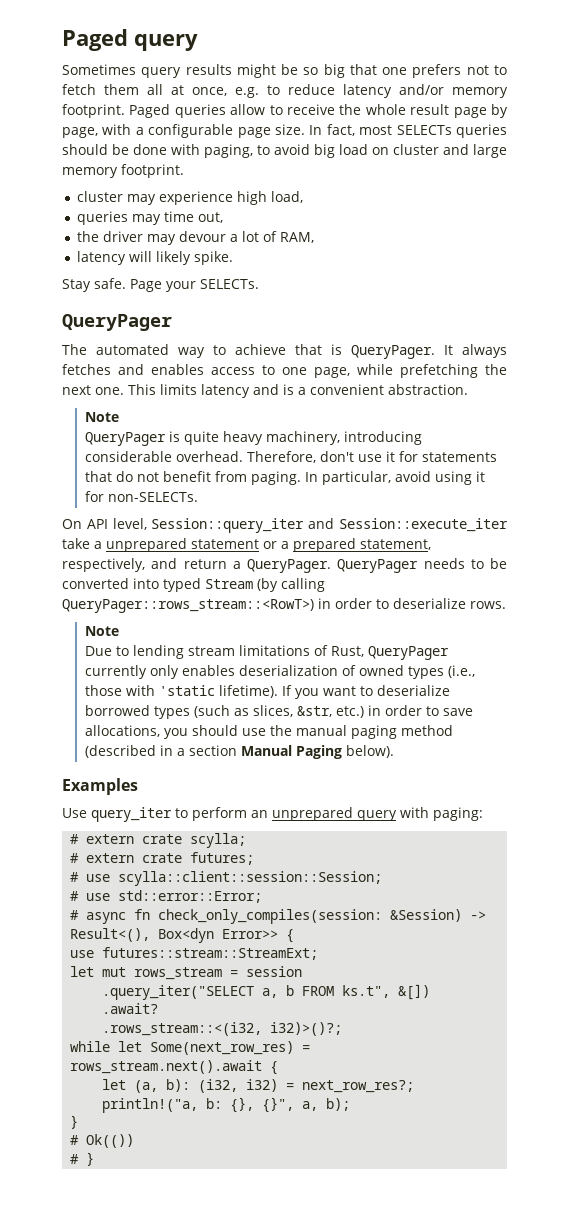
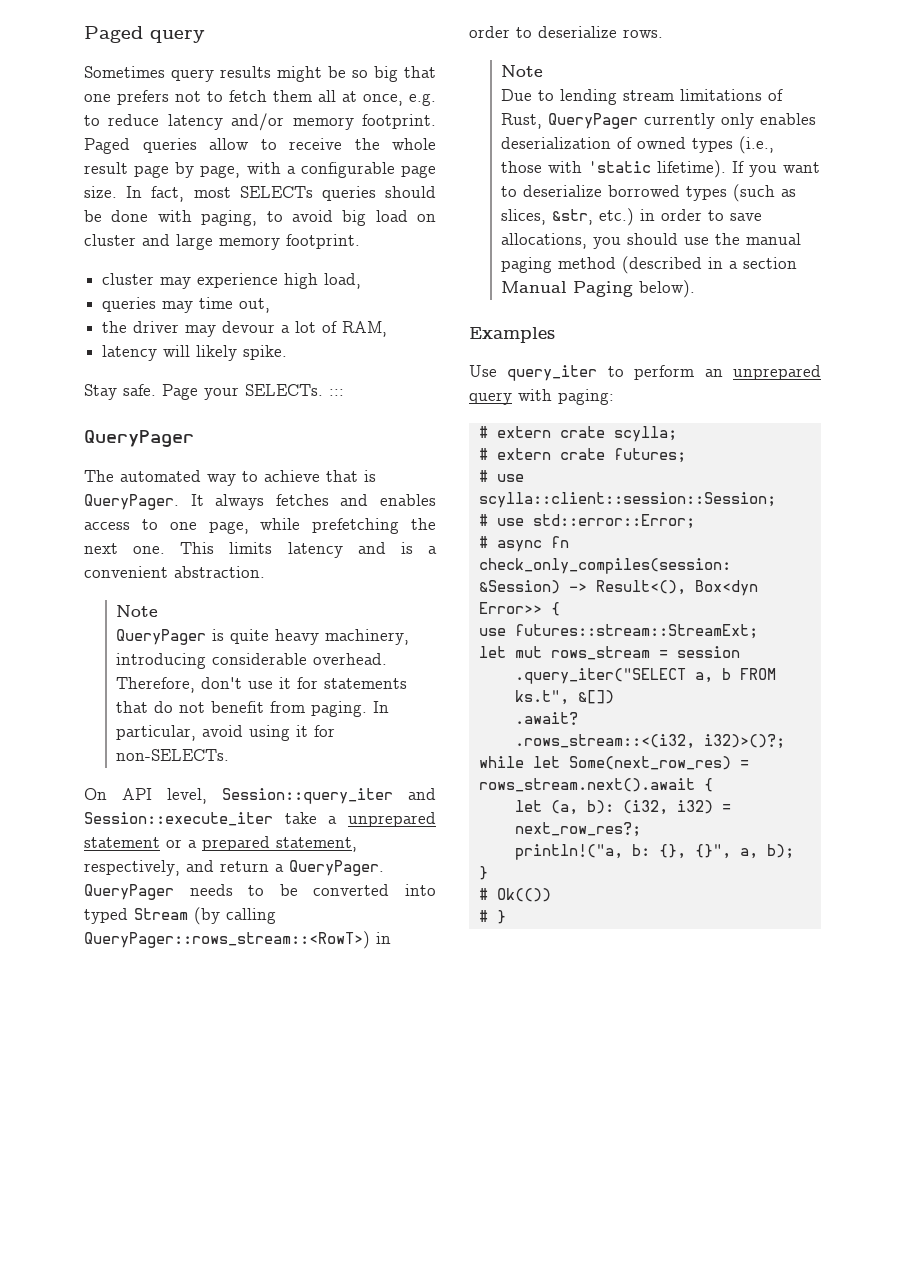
(259, 284) none -> [329,389,344,396] :::

